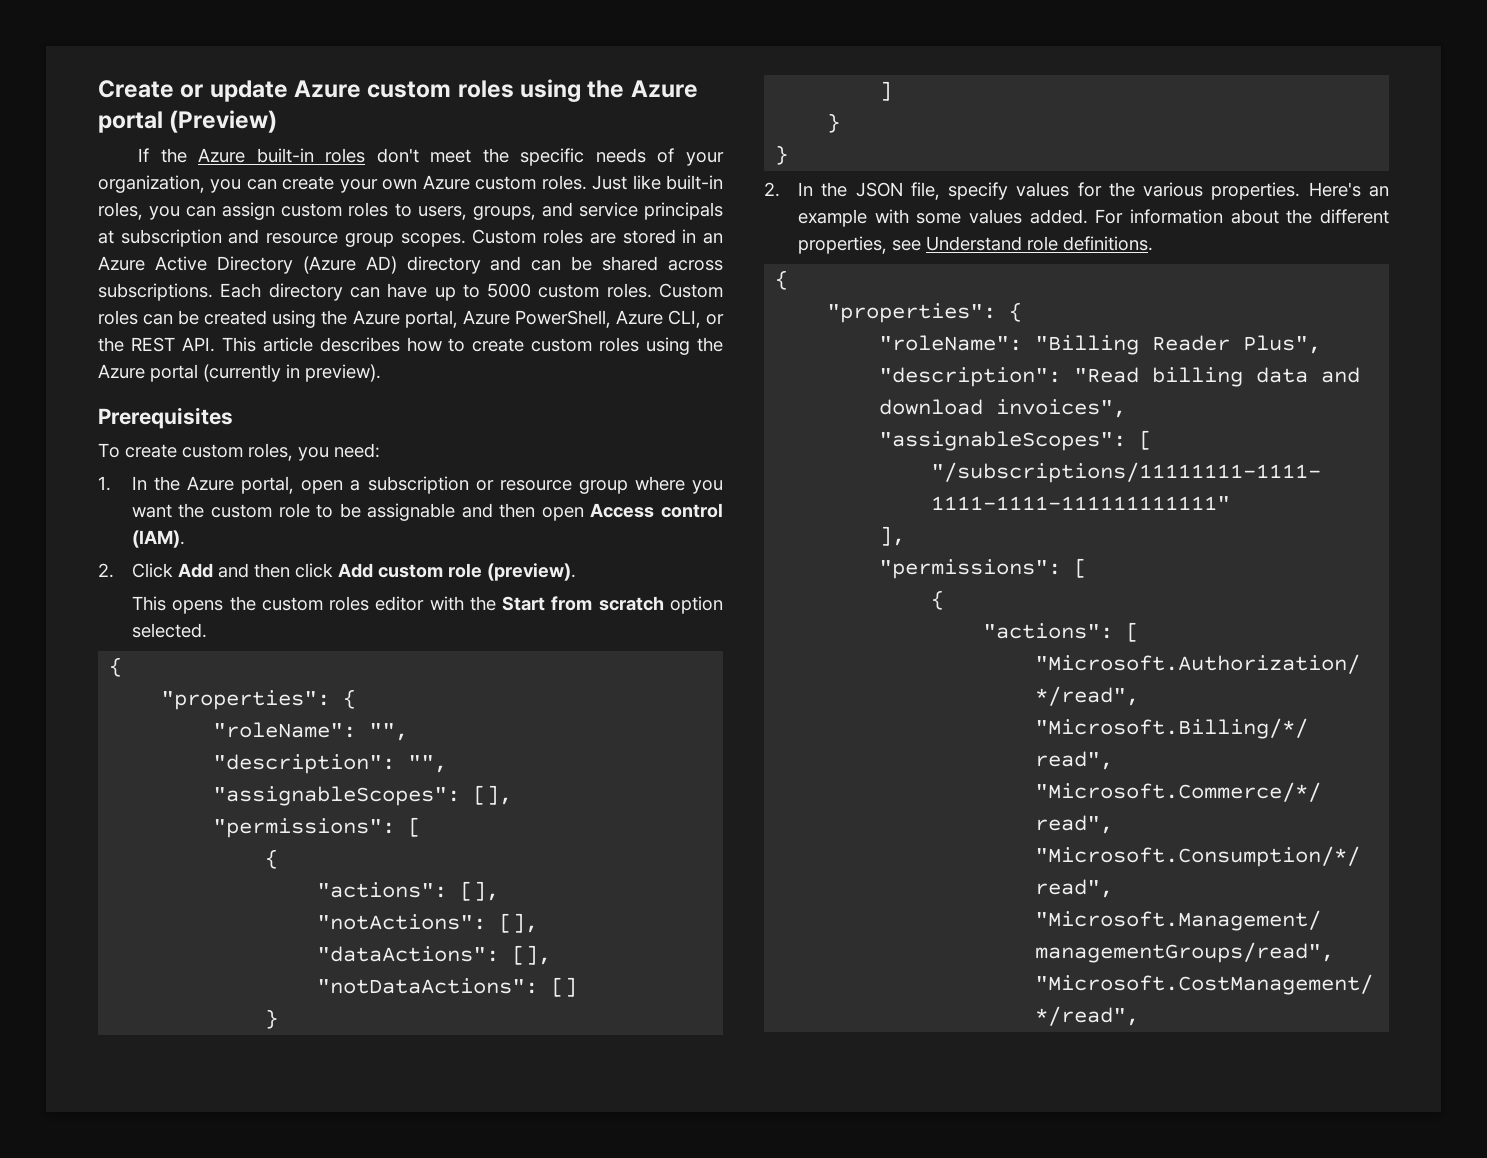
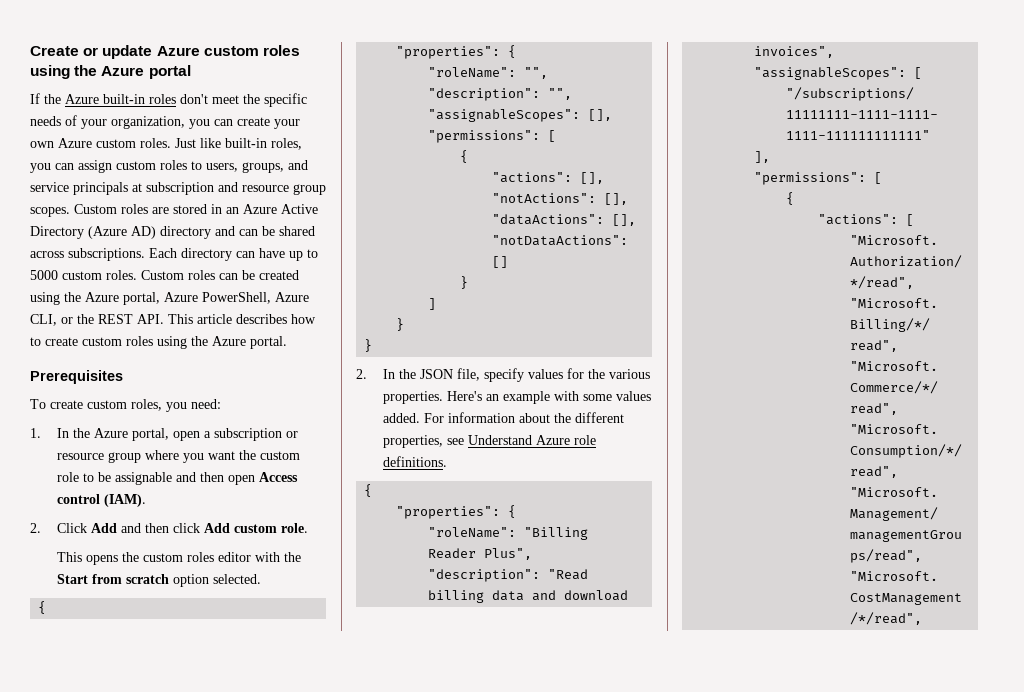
[169,110,278,133] (Preview) -> (191, 72) none
[150,364,381,382] portal (currently in preview). -> [250,336,287,349] portal.
[447,563,576,581] role (preview). -> [281,523,309,533] role.
(1022, 243) none -> [536,435,571,445] Azure

